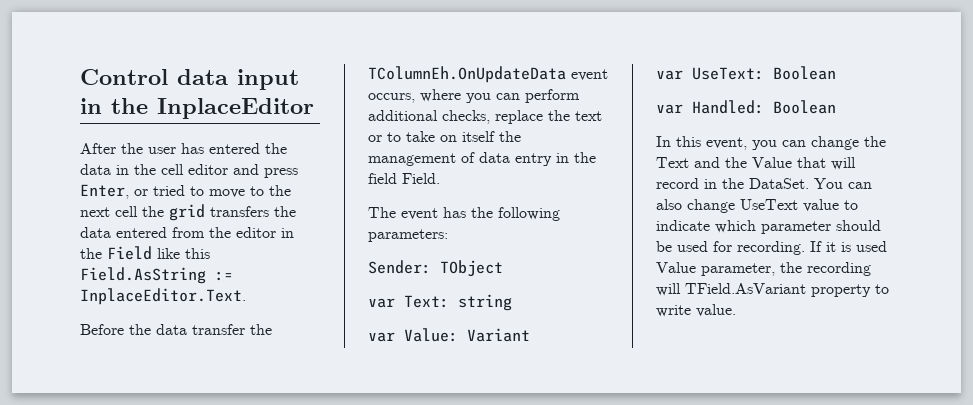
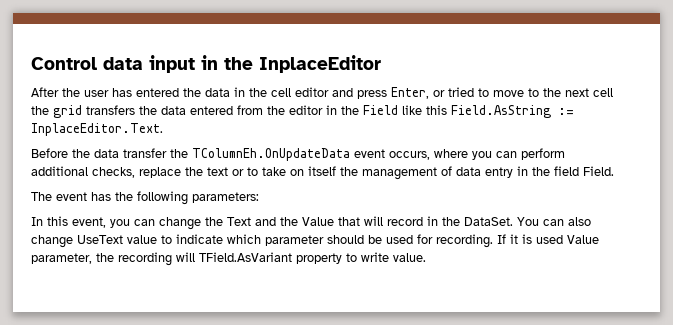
[368,260,503,277] [368,294,512,311] [368,328,530,342] [656,66,836,80] [656,100,836,114] // Sender: TObject // var Text: string // var Value: Variant // var UseText: Boolean // var Handled: Boolean -> (259, 197) none

